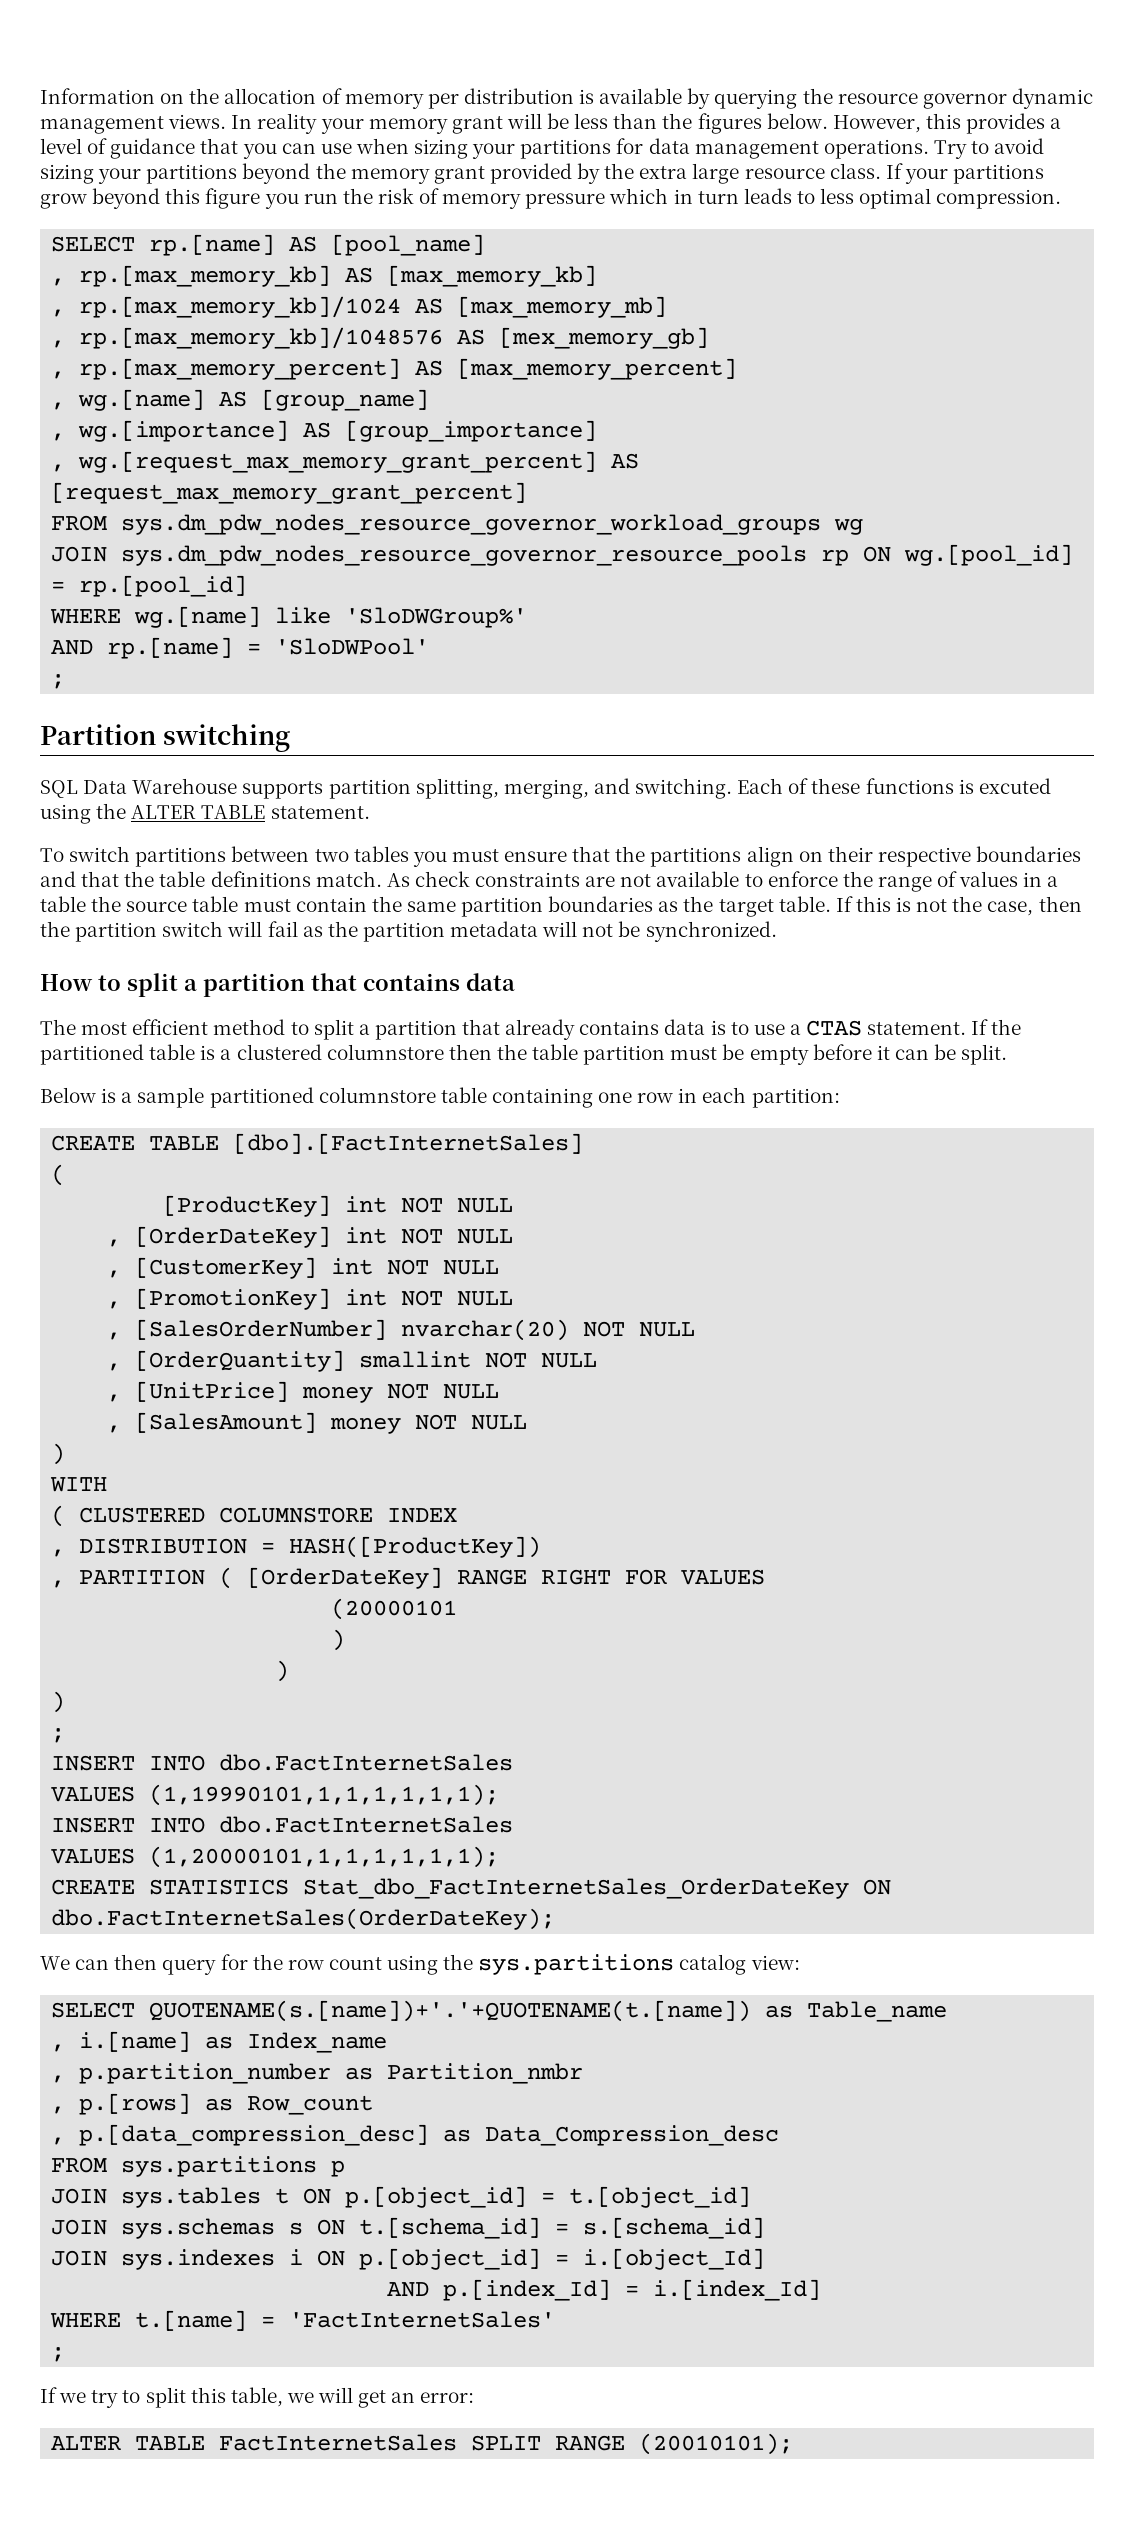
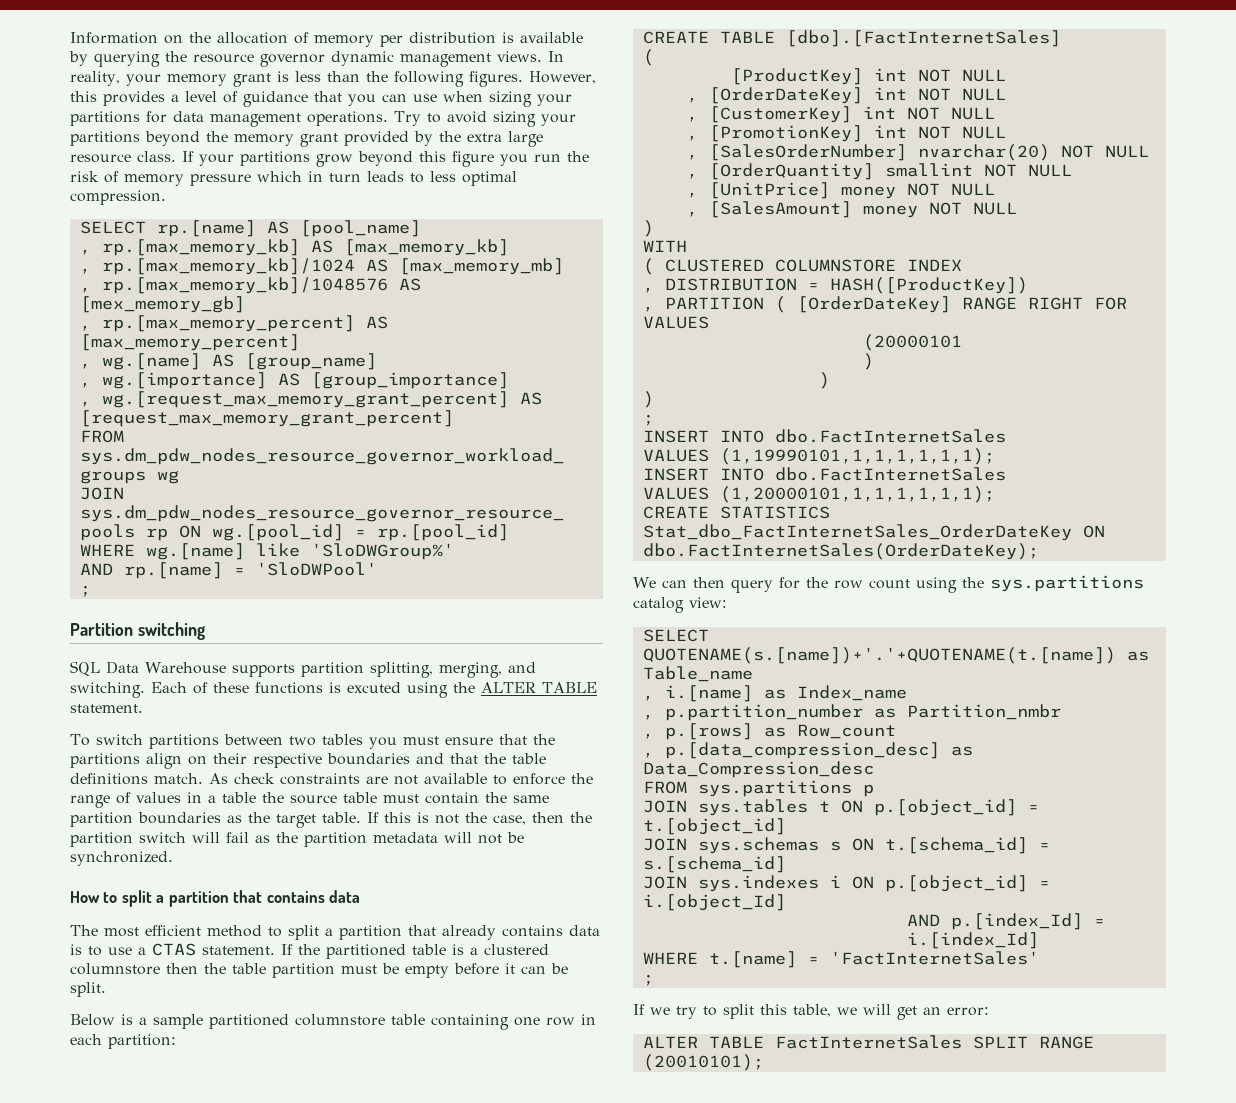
[257,113,318,134] reality -> [70,71,120,86] reality,
[506,113,570,129] will be -> [276,71,289,82] is
[697,113,828,134] figures below. -> [393,71,523,87] following figures.

